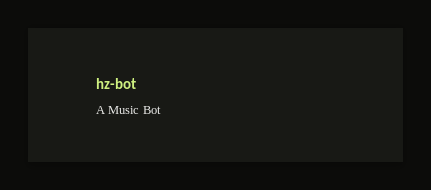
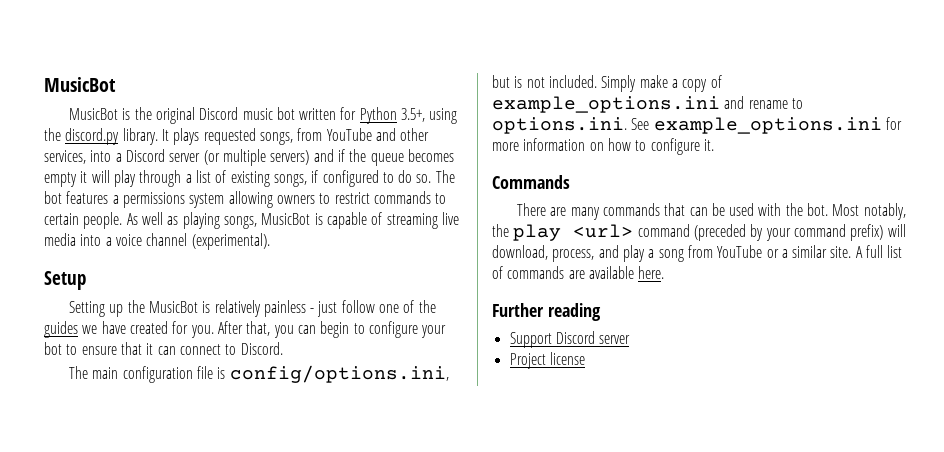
[96,78,136,89] [96,106,161,114] hz-bot // A Music Bot -> [44,77,116,92] [68,107,458,124] [44,128,430,145] [44,149,454,166] [44,170,455,187] [44,191,447,208] [44,212,459,229] [44,233,270,250] [44,271,86,290] [68,300,436,317] [44,321,447,338] [44,342,283,355] [68,365,449,383] [492,75,722,92] [492,96,803,113] [492,117,902,134] [492,138,714,155] [492,175,570,189] [516,203,906,220] [492,224,906,241] [492,245,903,262] [492,266,665,279] [492,303,601,321] [509,331,631,348] [509,352,585,369] MusicBot // MusicBot is the original Discord music bot written for Python 3.5+, using the discord.py library. It plays requested songs, from YouTube and other services, into a Discord server (or multiple servers) and if the queue becomes empty it will play through a list of existing songs, if configured to do so. The bot features a permissions system allowing owners to restrict commands to certain people. As well as playing songs, MusicBot is capable of streaming live media into a voice channel (experimental). // Setup // Setting up the MusicBot is relatively painless - just follow one of the guides we have created for you. After that, you can begin to configure your bot to ensure that it can connect to Discord. // The main configuration file is config/options.ini, but is not included. Simply make a copy of example_options.ini and rename to options.ini. See example_options.ini for more information on how to configure it. // Commands // There are many commands that can be used with the bot. Most notably, the play <url> command (preceded by your command prefix) will download, process, and play a song from YouTube or a similar site. A full list of commands are available here. // Further reading // Support Discord server // Project license

